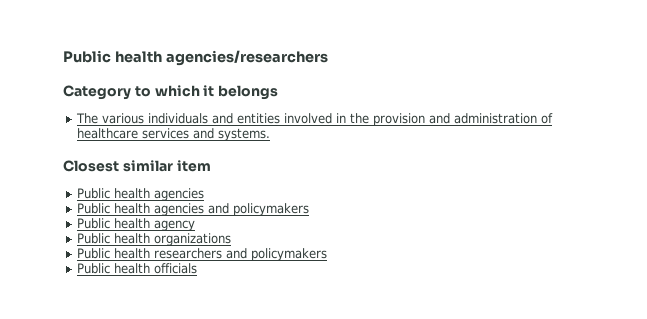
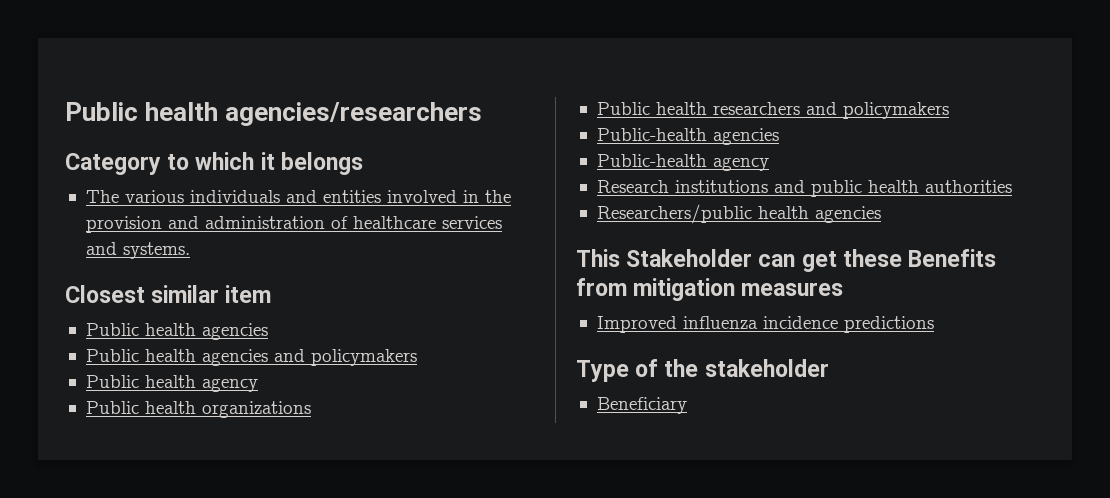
[76,263,197,274] Public health officials -> [596,128,779,145] [596,154,769,171] [596,180,1012,197] [596,204,881,224] [576,249,997,272] [576,278,844,301] [596,316,934,333] [576,359,829,382] [596,397,687,414] Public-health agencies // Public-health agency // Research institutions and public health authorities // Researchers/public health agencies // This Stakeholder can get these Benefits from mitigation measures // Improved influenza incidence predictions // Type of the stakeholder // Beneficiary

